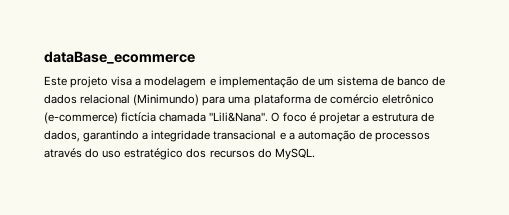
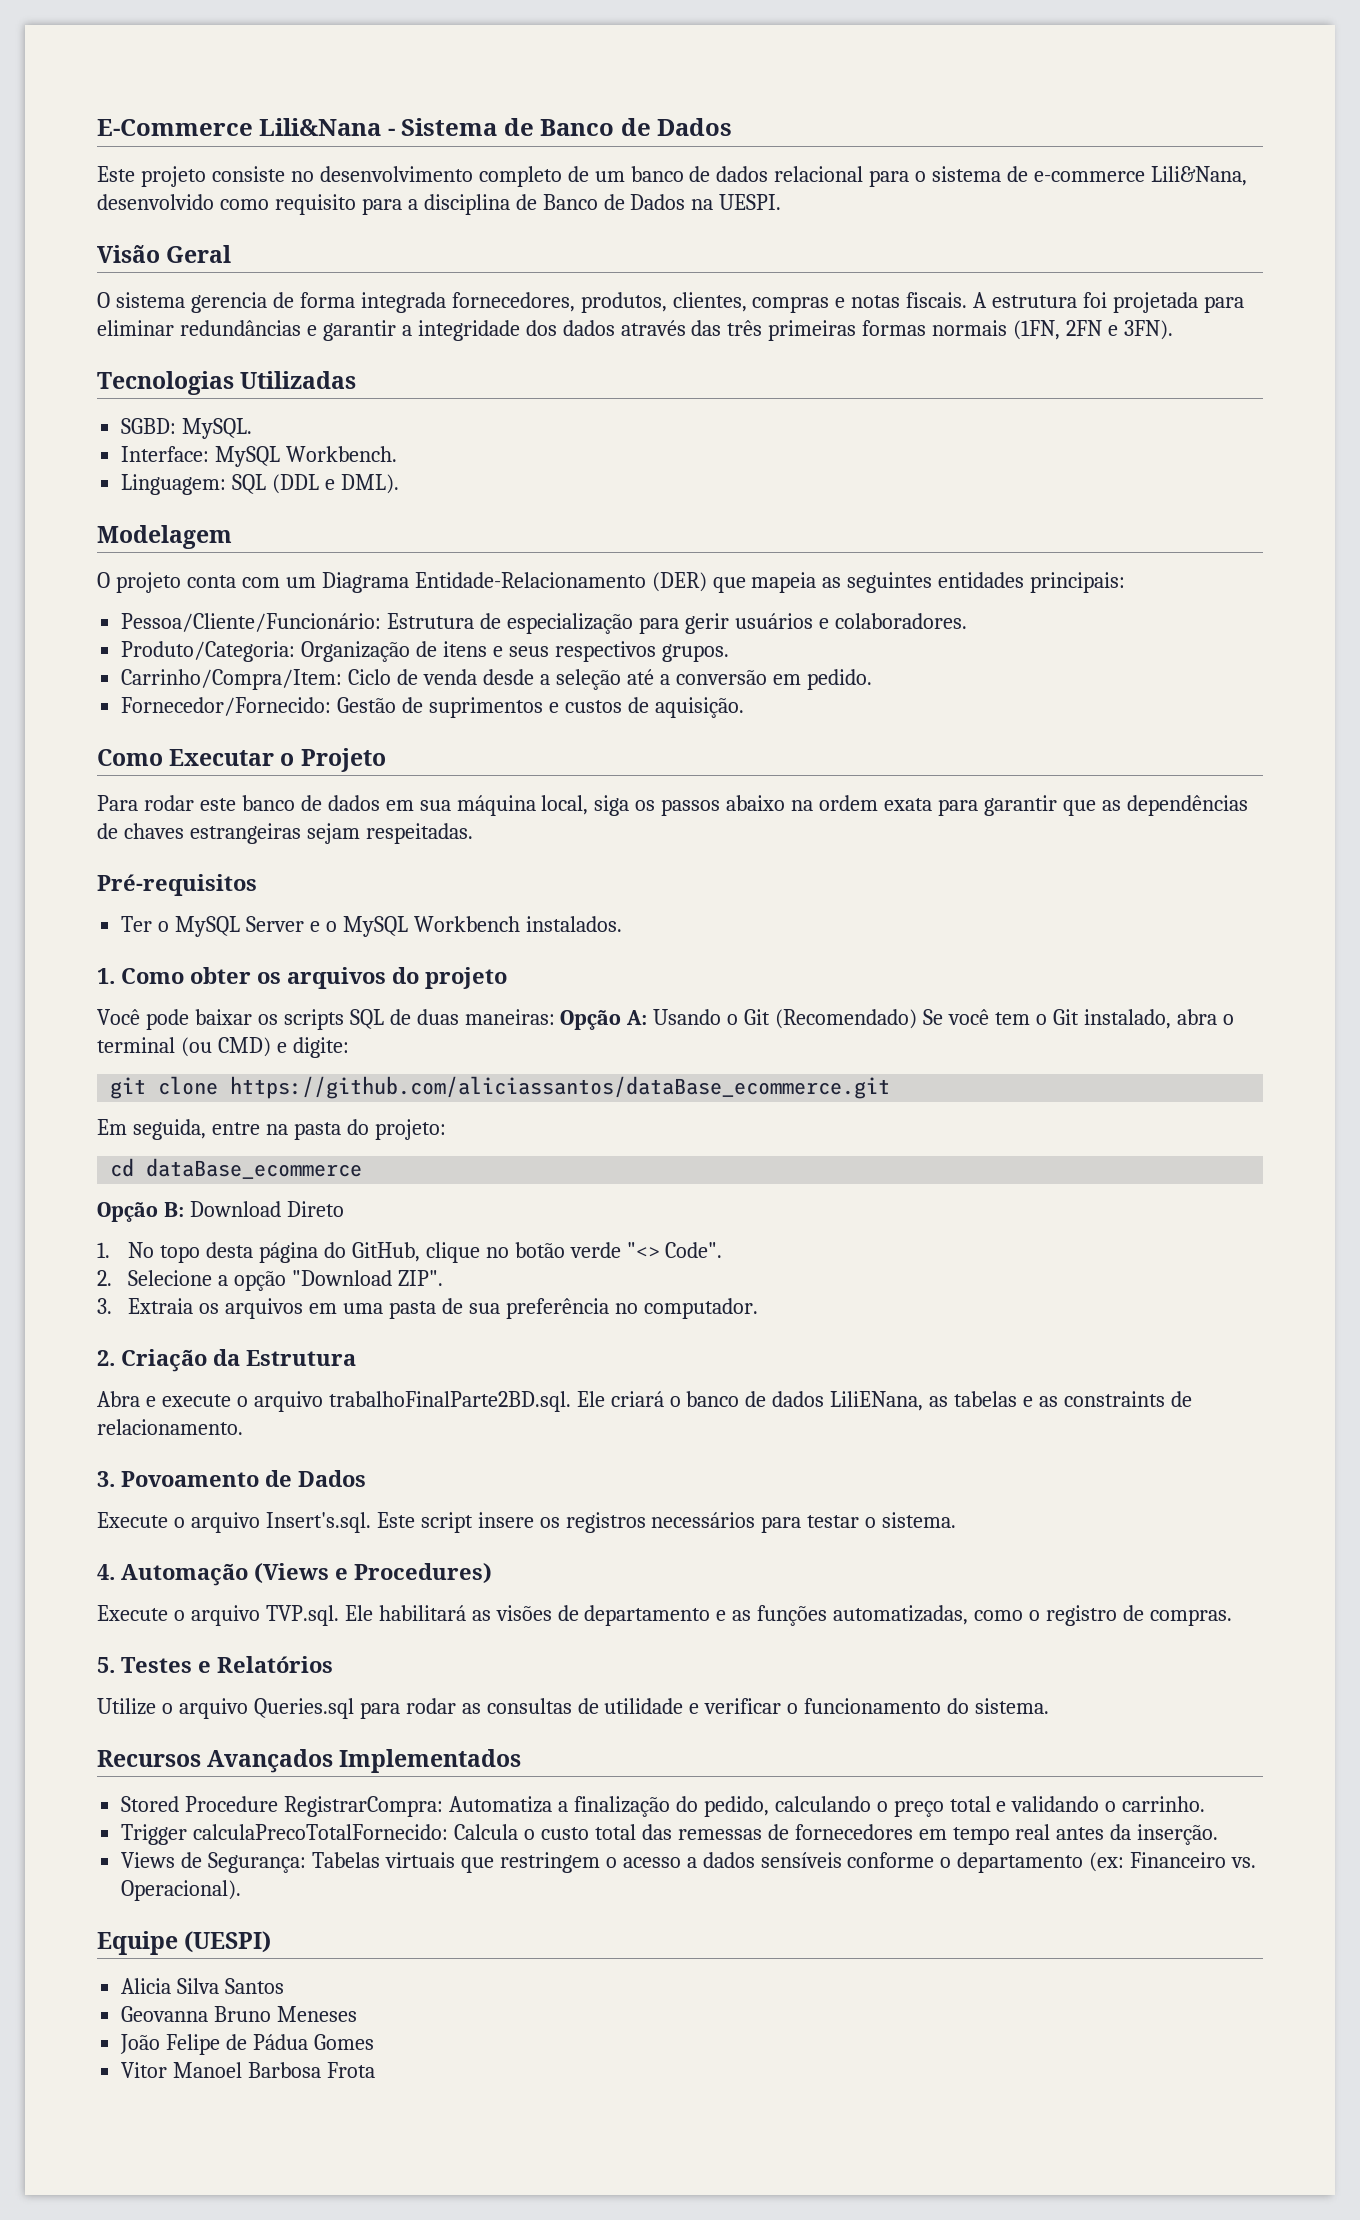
[44,51,195,64] [44,76,446,88] [44,94,434,106] [44,112,435,124] [44,130,430,142] [44,148,315,160] dataBase_ecommerce // Este projeto visa a modelagem e implementação de um sistema de banco de dados relacional (Minimundo) para uma plataforma de comércio eletrônico (e-commerce) fictícia chamada "Lili&Nana". O foco é projetar a estrutura de dados, garantindo a integridade transacional e a automação de processos através do uso estratégico dos recursos do MySQL. -> [97,118,733,136] [97,166,1247,187] [97,194,782,215] [97,245,232,263] [97,292,1244,313] [97,320,1173,341] [97,371,357,395] [121,418,253,439] [121,446,398,467] [121,474,399,495] [97,525,232,549] [97,572,1126,593] [121,613,967,634] [121,641,729,662] [121,669,872,690] [121,697,744,718] [97,748,386,772] [97,795,1248,816] [97,823,473,844] [97,874,257,896] [121,916,622,937] [97,967,507,989] [97,1009,1234,1030] [97,1037,349,1058] [110,1076,891,1099] [97,1119,446,1140] [110,1158,363,1179] [97,1201,344,1222] [97,1242,723,1263] [97,1270,443,1291] [97,1298,758,1319] [97,1349,356,1372] [97,1391,1192,1412] [97,1419,243,1435] [97,1470,366,1487] [97,1512,957,1533] [97,1563,492,1586] [97,1605,1232,1626] [97,1656,333,1673] [97,1698,1050,1719] [97,1749,522,1773] [121,1796,1206,1817] [121,1824,1219,1845] [121,1852,1257,1873] [121,1880,242,1901] [97,1931,272,1955] [121,1978,285,1994] [121,2006,358,2022] [120,2034,374,2055] [121,2062,376,2078] E-Commerce Lili&Nana - Sistema de Banco de Dados // Este projeto consiste no desenvolvimento completo de um banco de dados relacional para o sistema de e-commerce Lili&Nana, desenvolvido como requisito para a disciplina de Banco de Dados na UESPI. // Visão Geral // O sistema gerencia de forma integrada fornecedores, produtos, clientes, compras e notas fiscais. A estrutura foi projetada para eliminar redundâncias e garantir a integridade dos dados através das três primeiras formas normais (1FN, 2FN e 3FN). // Tecnologias Utilizadas // SGBD: MySQL. // Interface: MySQL Workbench. // Linguagem: SQL (DDL e DML). // Modelagem // O projeto conta com um Diagrama Entidade-Relacionamento (DER) que mapeia as seguintes entidades principais: // Pessoa/Cliente/Funcionário: Estrutura de especialização para gerir usuários e colaboradores. // Produto/Categoria: Organização de itens e seus respectivos grupos. // Carrinho/Compra/Item: Ciclo de venda desde a seleção até a conversão em pedido. // Fornecedor/Fornecido: Gestão de suprimentos e custos de aquisição. // Como Executar o Projeto // Para rodar este banco de dados em sua máquina local, siga os passos abaixo na ordem exata para garantir que as dependências de chaves estrangeiras sejam respeitadas. // Pré-requisitos // Ter o MySQL Server e o MySQL Workbench instalados. // 1. Como obter os arquivos do projeto // Você pode baixar os scripts SQL de duas maneiras: Opção A: Usando o Git (Recomendado) Se você tem o Git instalado, abra o terminal (ou CMD) e digite: // git clone https://github.com/aliciassantos/dataBase_ecommerce.git // Em seguida, entre na pasta do projeto: // cd dataBase_ecommerce // Opção B: Download Direto // 1. No topo desta página do GitHub, clique no botão verde "<> Code". // 2. Selecione a opção "Download ZIP". // 3. Extraia os arquivos em uma pasta de sua preferência no computador. // 2. Criação da Estrutura // Abra e execute o arquivo trabalhoFinalParte2BD.sql. Ele criará o banco de dados LiliENana, as tabelas e as constraints de relacionamento. // 3. Povoamento de Dados // Execute o arquivo Insert's.sql. Este script insere os registros necessários para testar o sistema. // 4. Automação (Views e Procedures) // Execute o arquivo TVP.sql. Ele habilitará as visões de departamento e as funções automatizadas, como o registro de compras. // 5. Testes e Relatórios // Utilize o arquivo Queries.sql para rodar as consultas de utilidade e verificar o funcionamento do sistema. // Recursos Avançados Implementados // Stored Procedure RegistrarCompra: Automatiza a finalização do pedido, calculando o preço total e validando o carrinho. // Trigger calculaPrecoTotalFornecido: Calcula o custo total das remessas de fornecedores em tempo real antes da inserção. // Views de Segurança: Tabelas virtuais que restringem o acesso a dados sensíveis conforme o departamento (ex: Financeiro vs. Operacional). // Equipe (UESPI) // Alicia Silva Santos // Geovanna Bruno Meneses // João Felipe de Pádua Gomes // Vitor Manoel Barbosa Frota

